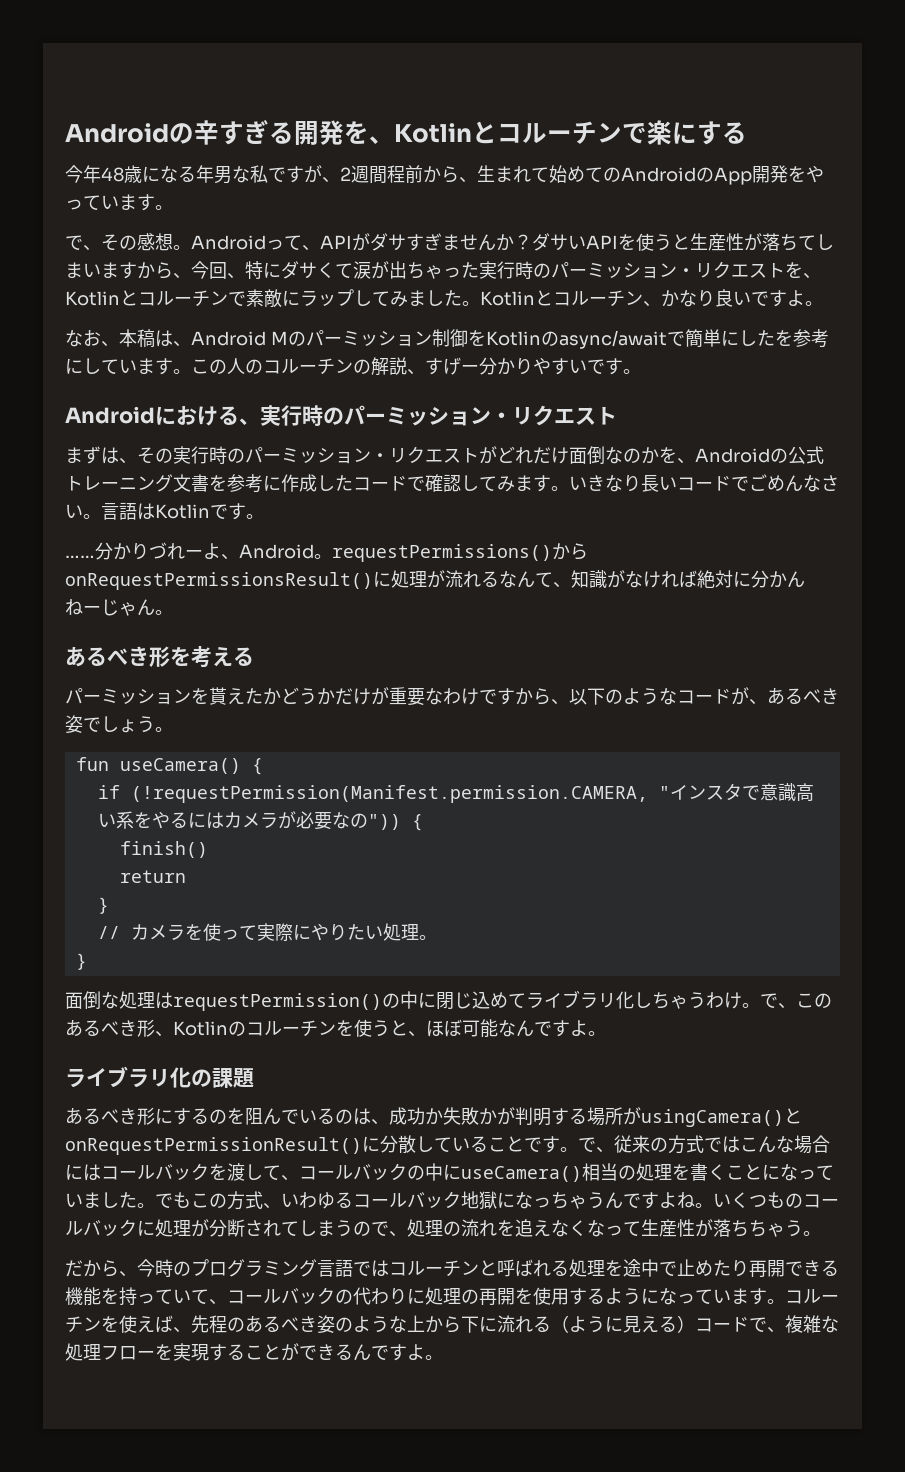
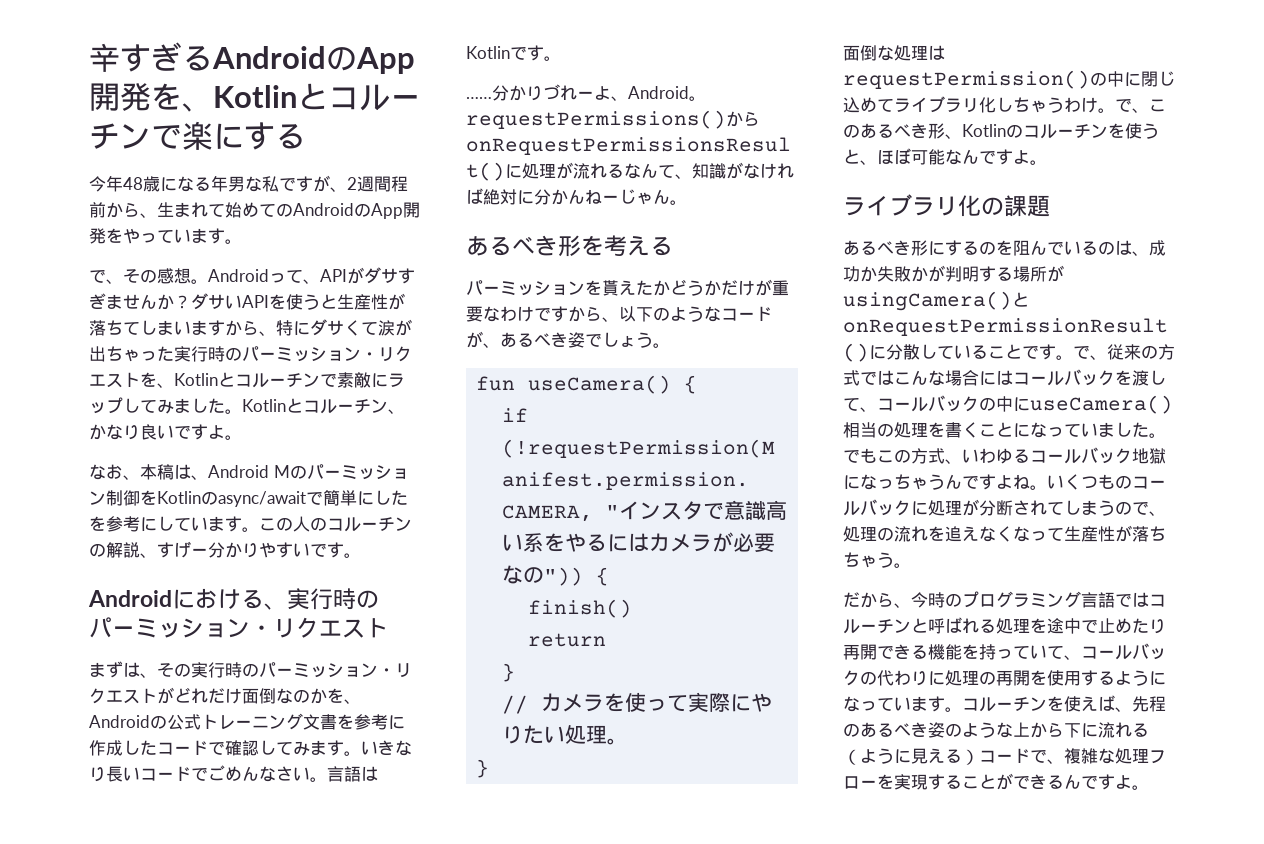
[65,123,194,144] Androidの -> (89, 57) none
(294, 133) none -> [212,46,415,74] AndroidのApp
[191,261,245,279] 今回、 -> (276, 333) none

